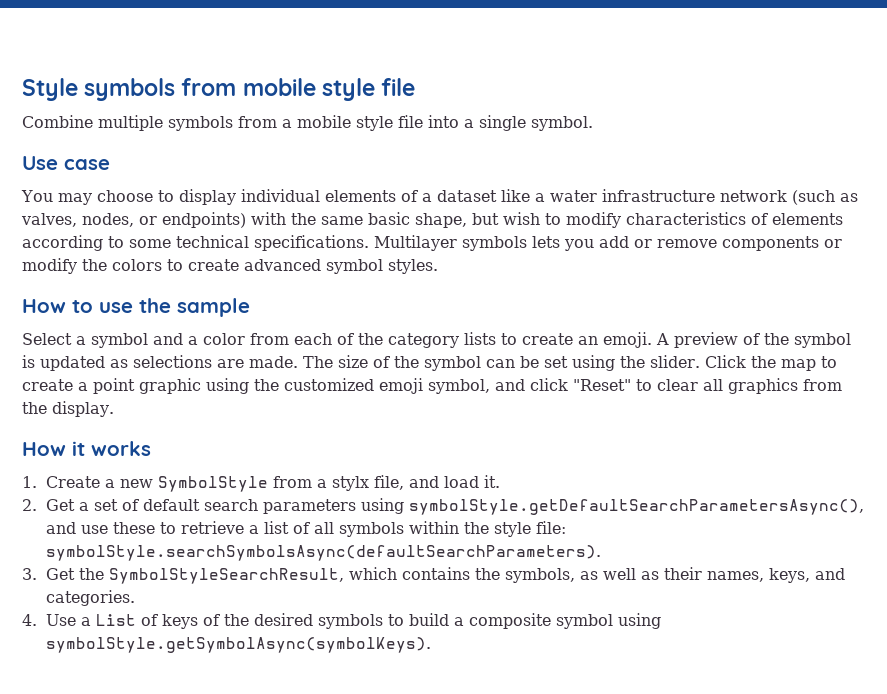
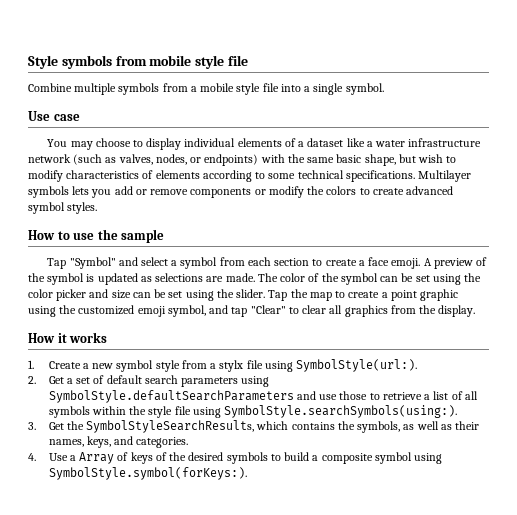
[22,332,598,348] Select a symbol and a color from each of the category lists to create an -> [47,257,390,269] Tap "Symbol" and select a symbol from each section to create a face
[338,355,368,368] size -> [280,273,306,282] color
[650,355,746,368] slider. Click -> [28,289,288,301] color picker and size can be set using the slider. Tap
[530,378,631,391] click "Reset" -> [231,305,286,317] tap "Clear"
[158,476,269,492] SymbolStyle -> [116,360,180,372] symbol style
[374,475,501,490] file, and load it. -> [246,359,418,372] file using SymbolStyle(url:).
[409,499,865,515] symbolStyle.getDefaultSearchParametersAsync(), -> [48,390,294,403] SymbolStyle.defaultSearchParameters
[113,522,156,534] these -> [339,391,368,400] those
[536,521,567,534] [46,545,602,561] file: symbolStyle.searchSymbolsAsync(defaultSearchParameters). -> [174,405,458,418] file using SymbolStyle.searchSymbols(using:).
[109,568,345,584] SymbolStyleSearchResult, -> [86,420,255,433] SymbolStyleSearchResults,
[96,614,137,626] List -> [79,452,115,464] Array
[46,637,432,653] symbolStyle.getSymbolAsync(symbolKeys). -> [48,467,247,480] SymbolStyle.symbol(forKeys:).

